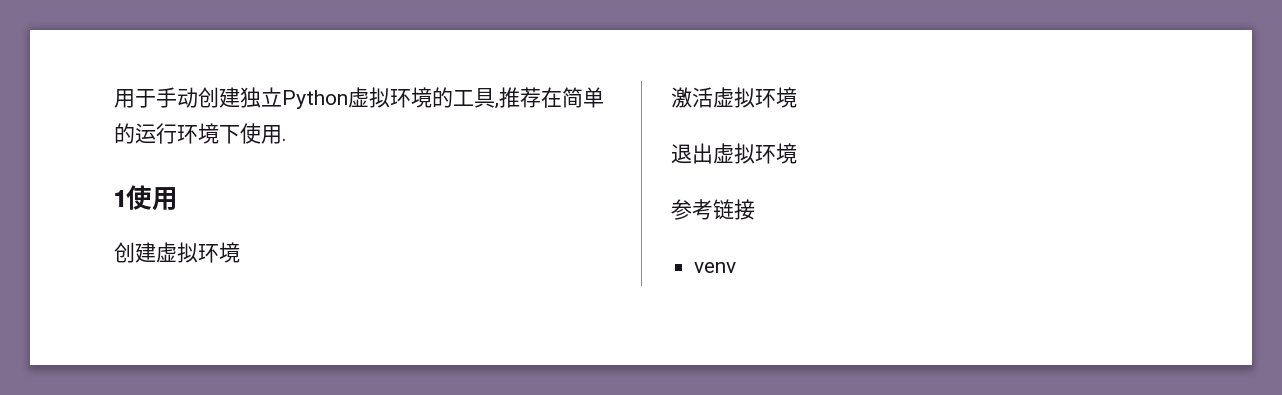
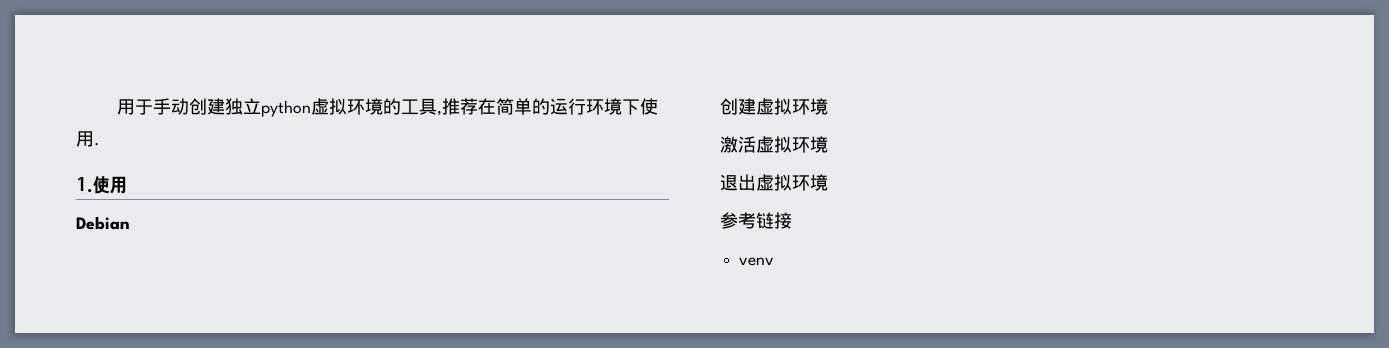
[282,90,348,109] Python -> [260,100,311,117] python
[114,185,178,211] 1使用 -> [76,176,127,194] [76,216,130,230] 1.使用 // Debian

